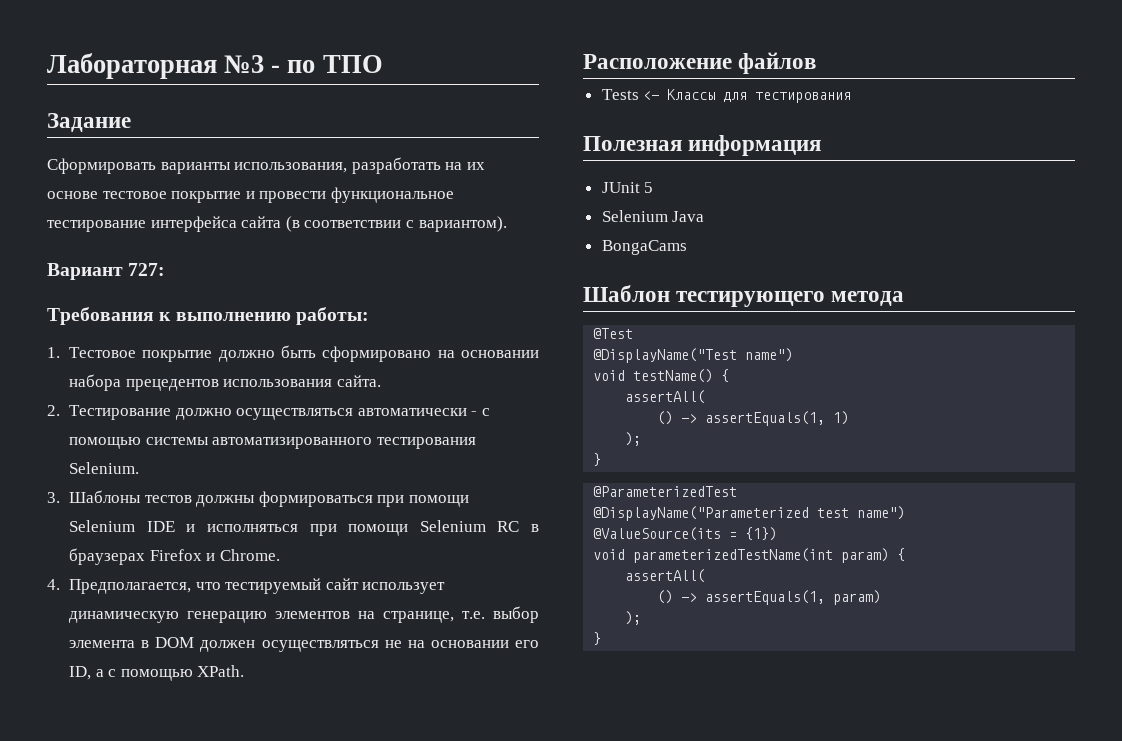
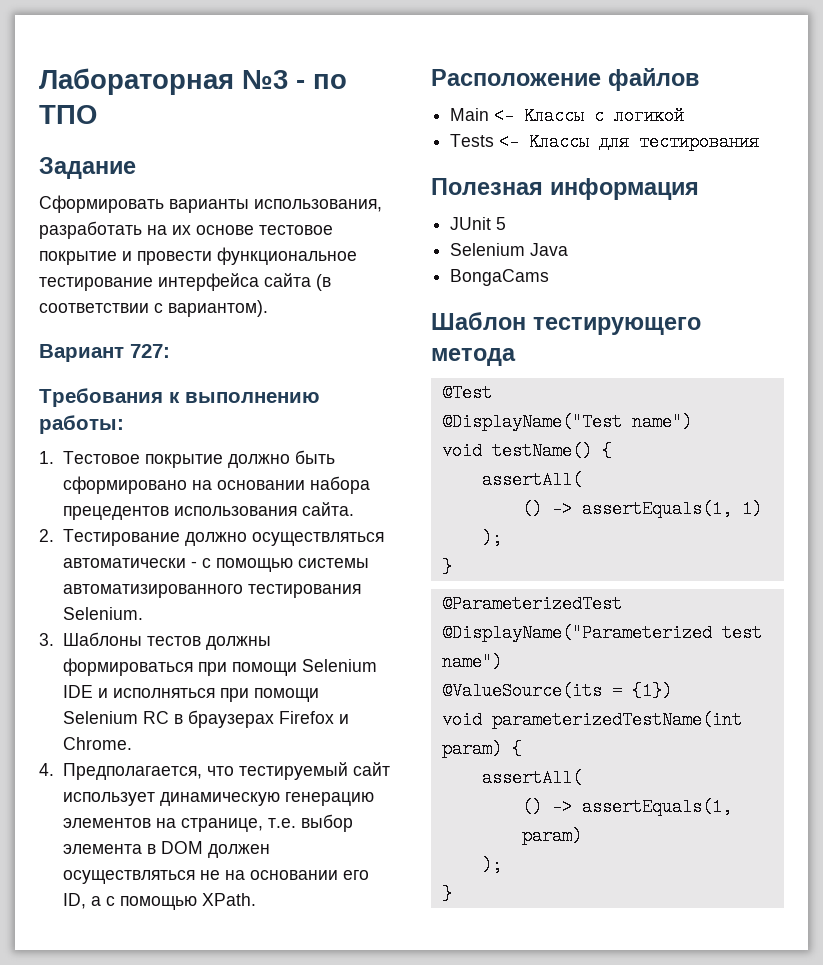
(817, 63) none -> [450,107,685,125] // Main <- Классы с логикой

